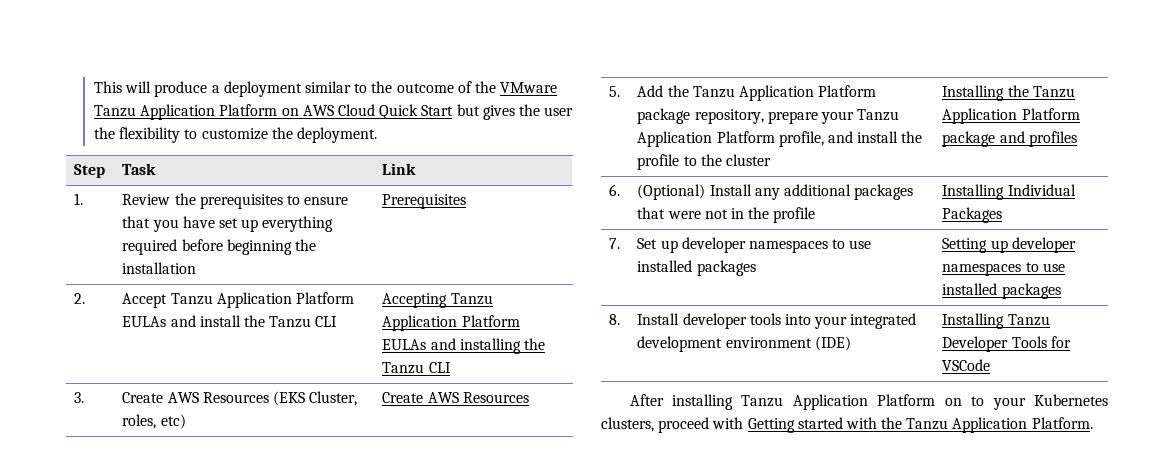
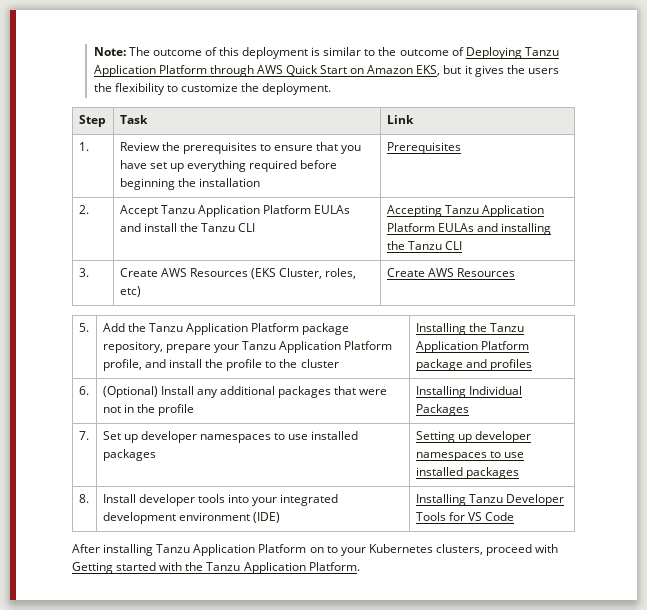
[94,81,302,97] This will produce a deployment -> [93,47,321,59] Note: The outcome of this deployment is
[474,81,558,93] [94,104,480,120] the VMware Tanzu Application Platform on AWS Cloud Quick Start but -> [465,47,559,59] [93,65,472,77] Deploying Tanzu Application Platform through AWS Quick Start on Amazon EKS, but it
[544,107,574,116] user -> [527,68,559,74] users
[942,359,991,371] VSCode -> [468,512,515,521] VS Code

